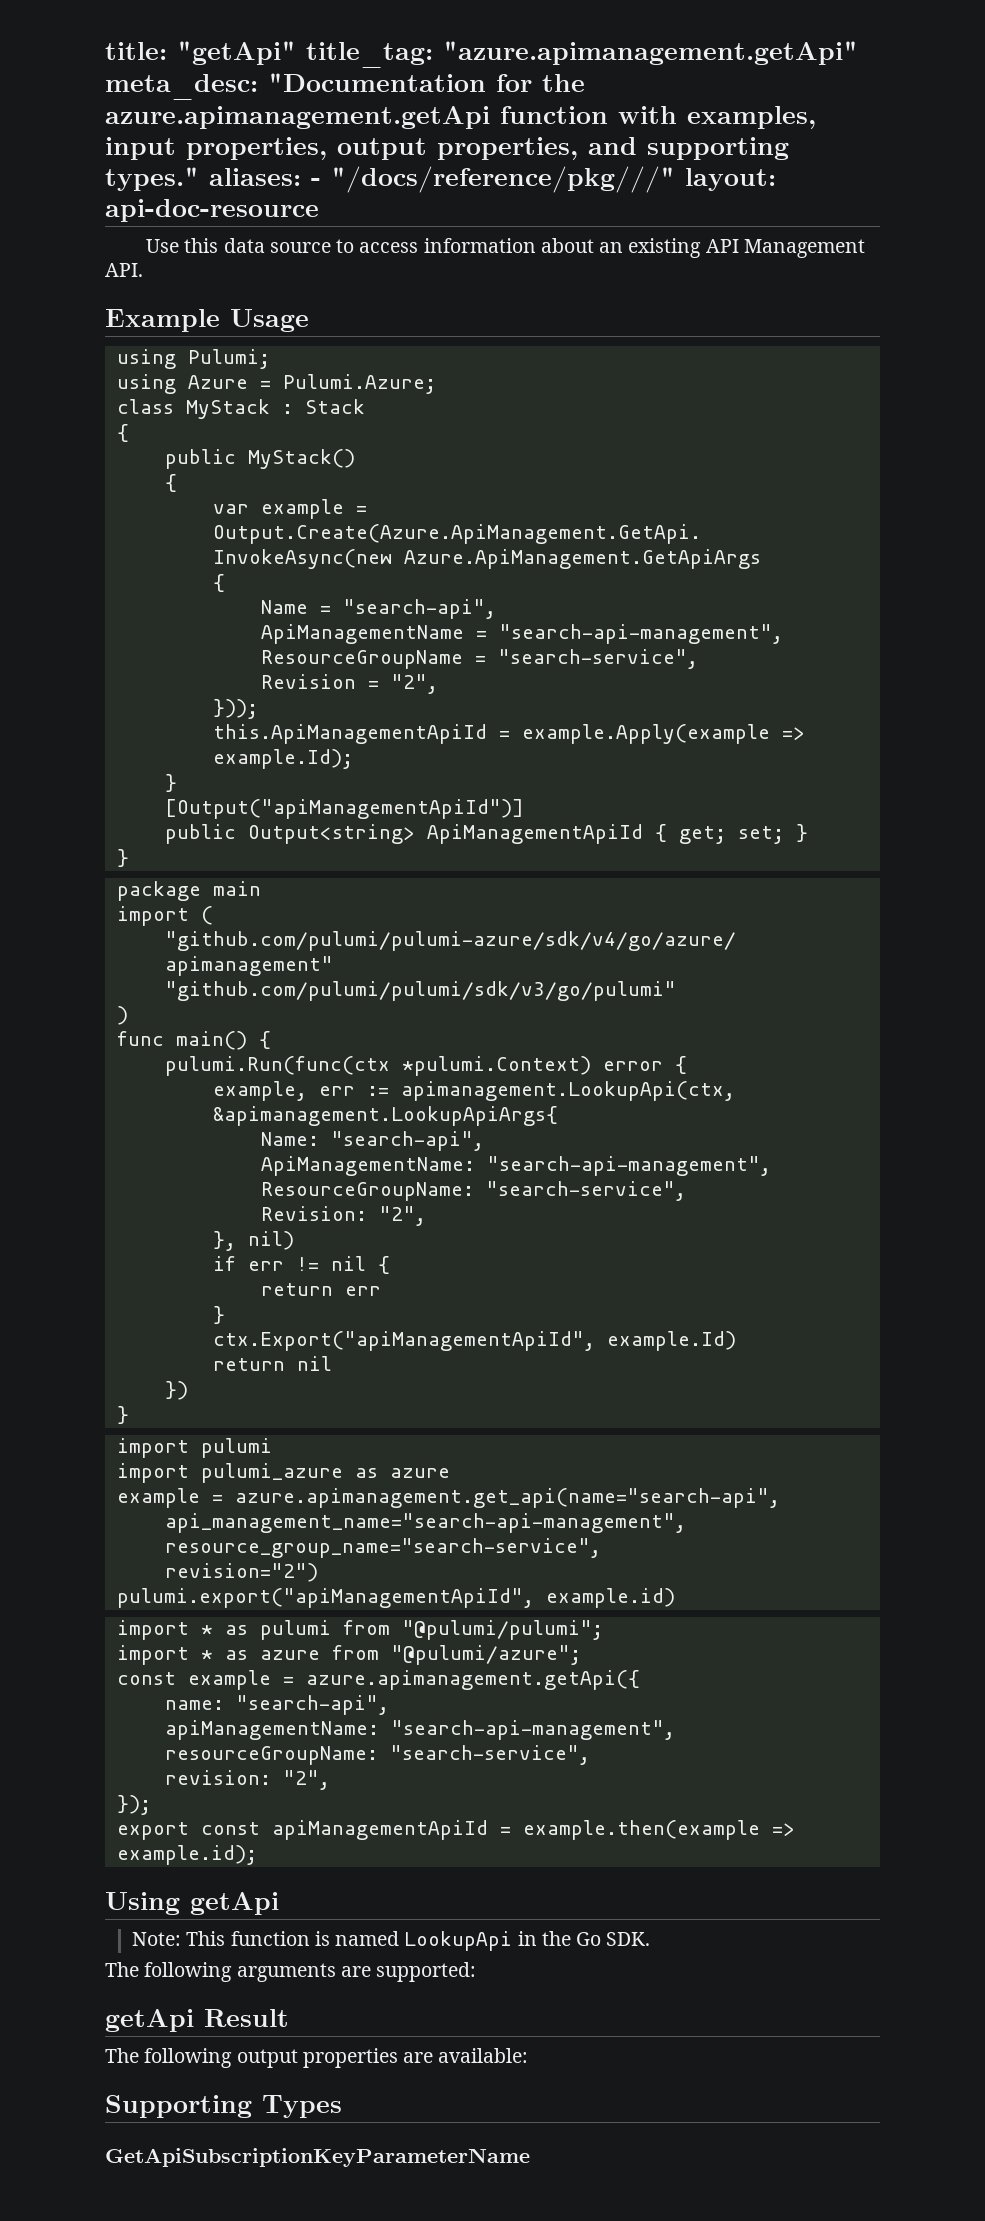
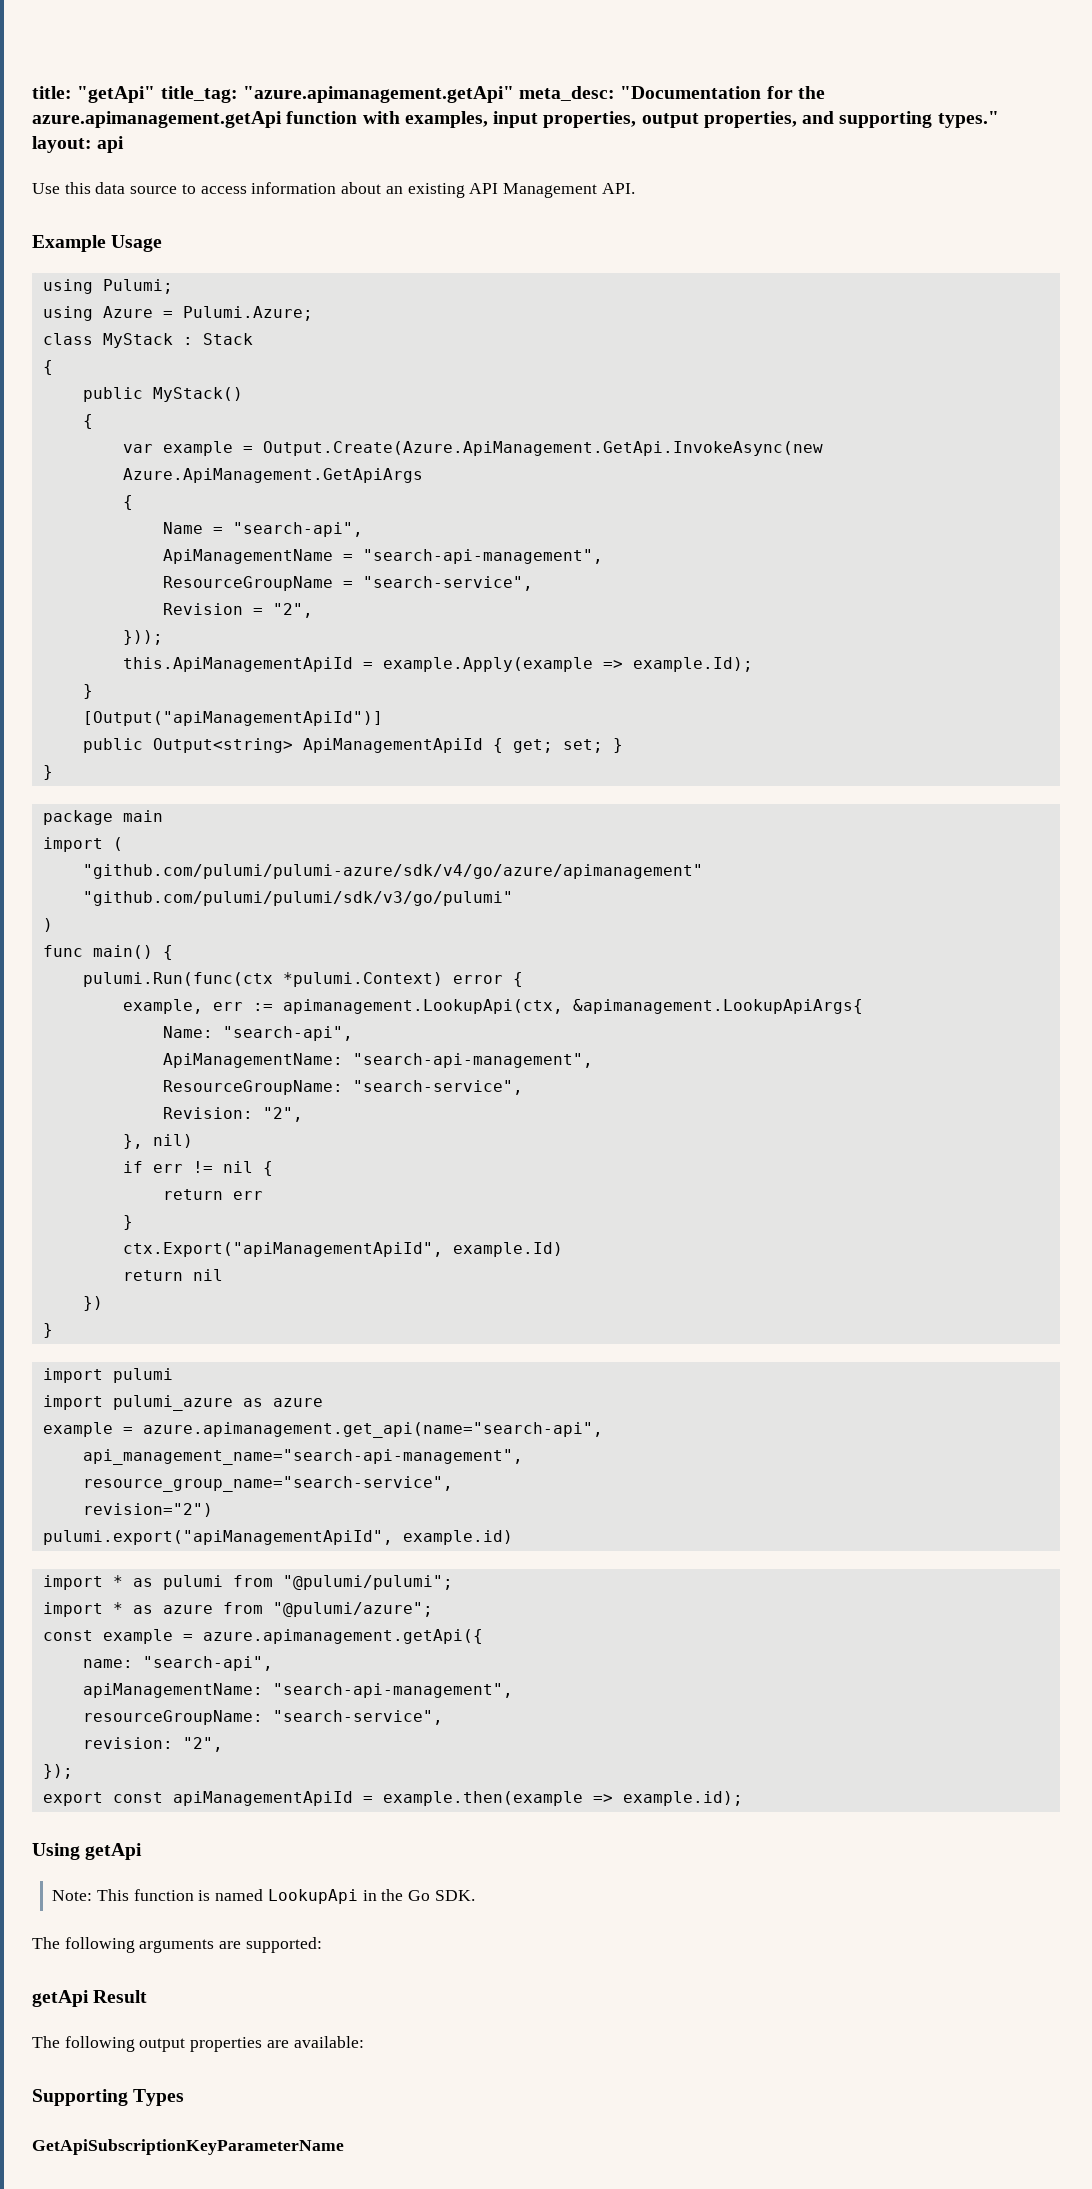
[209,166,776,193] [105,199,319,222] aliases: - "/docs/reference/pkg///" layout: api-doc-resource -> [32,136,125,153] layout: api

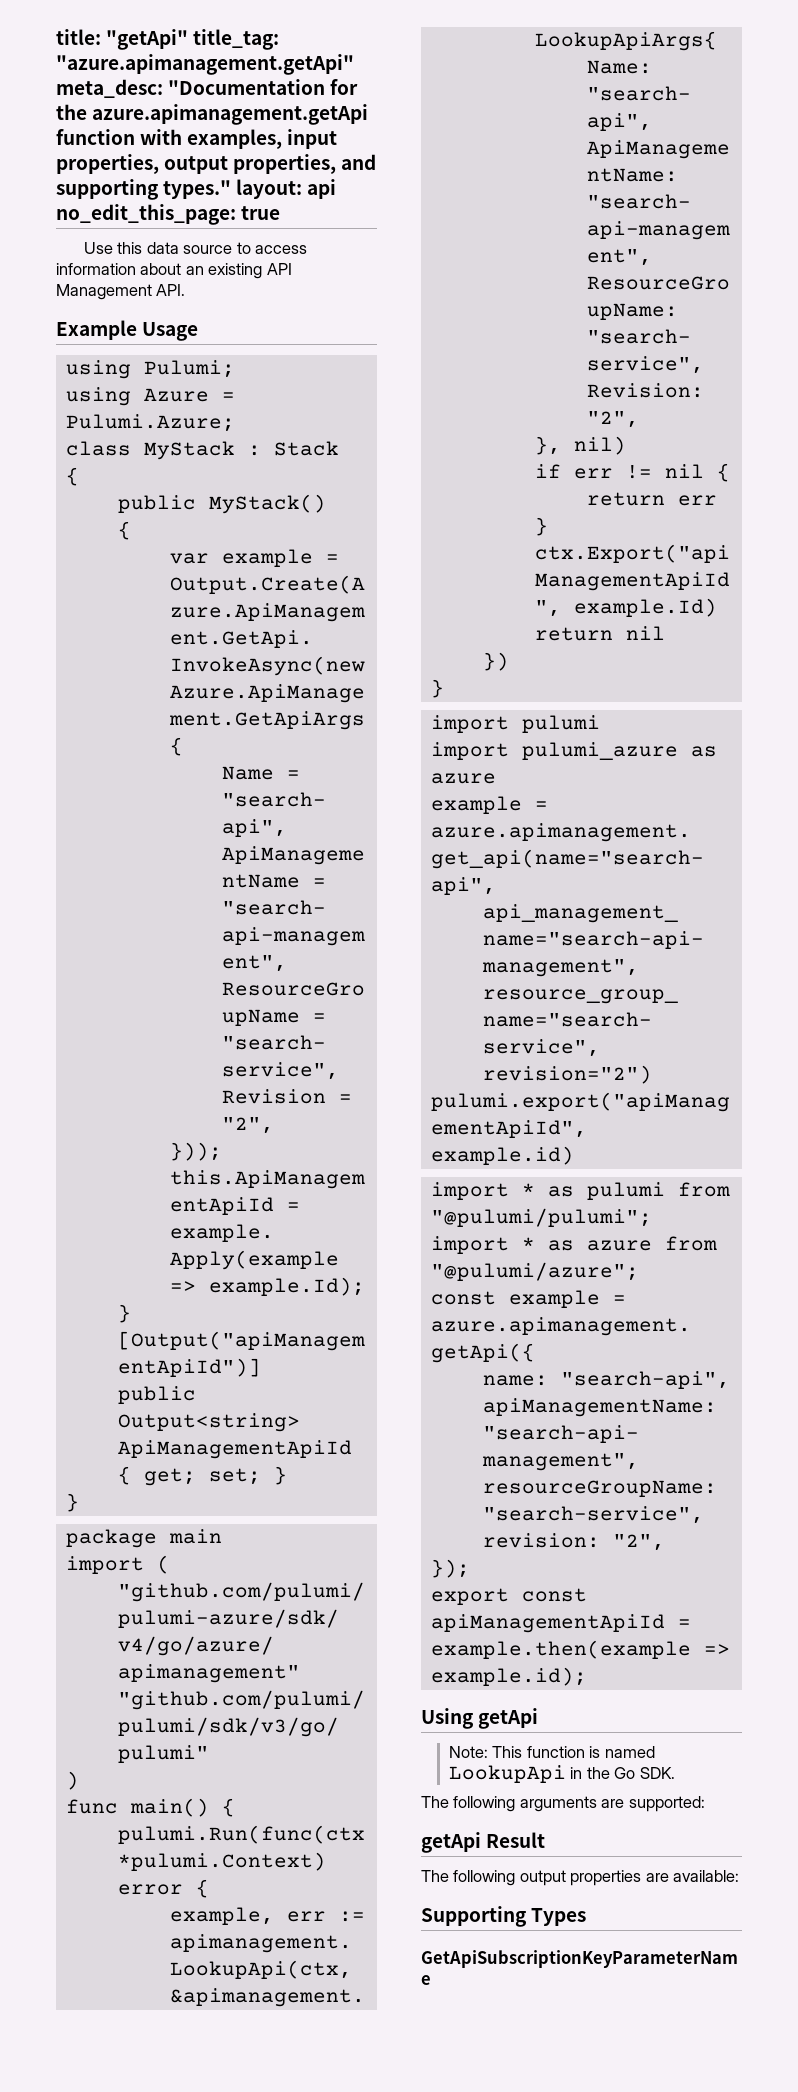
(125, 144) none -> [56,204,281,225] no_edit_this_page: true

